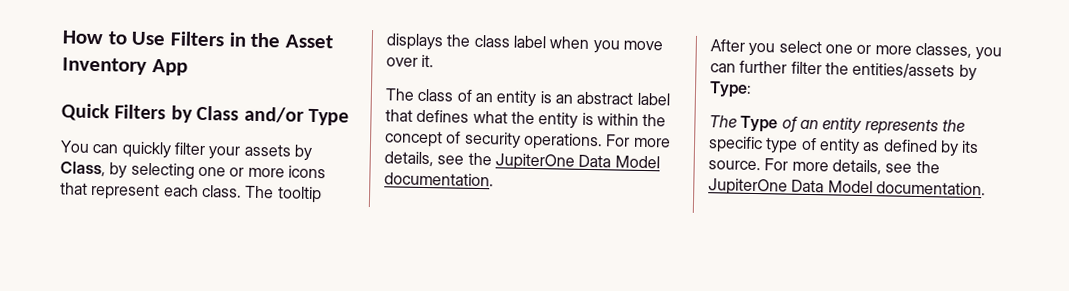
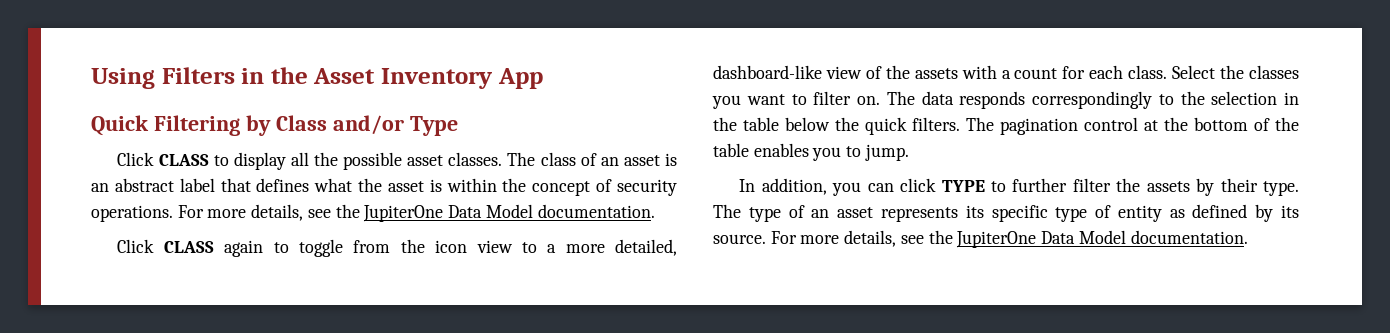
[62,30,166,46] How to Use -> [91,68,155,89] Using
[114,104,167,120] Filters -> [153,115,240,136] Filtering
[60,140,312,161] [60,161,326,180] [60,182,322,204] [386,33,663,54] [386,54,435,68] You can quickly filter your assets by Class, by selecting one or more icons that represent each class. The tooltip displays the class label when you move over it. // -> [117,152,503,170] Click CLASS to display all the possible asset classes.
[496,90,537,108] entity -> [623,155,660,166] asset
[538,112,579,129] entity -> [387,181,424,192] asset
[710,39,1003,61] [710,60,977,82] [709,81,752,98] [709,115,965,136] After you select one or more classes, you can further filter the entities/assets by Type: // The Type of an entity represents the -> [117,239,677,257] [713,65,1299,79] [712,91,1299,109] [713,117,1299,135] [713,143,909,161] [739,178,1299,196] [713,204,984,222] Click CLASS again to toggle from the icon view to a more detailed, dashboard-like view of the assets with a count for each class. Select the classes you want to filter on. The data responds correspondingly to the selection in the table below the quick filters. The pagination control at the bottom of the table enables you to jump. // In addition, you can click TYPE to further filter the assets by their type. The type of an asset represents its

